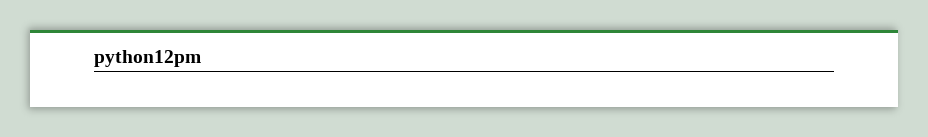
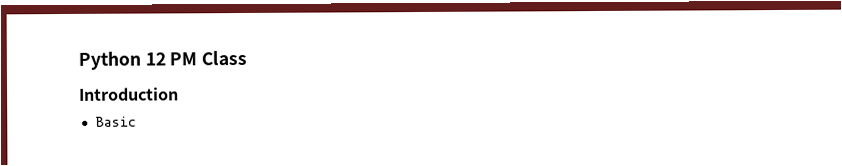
[94,50,201,67] python12pm -> [78,49,248,70] [79,87,179,101] [94,116,137,127] Python 12 PM Class // Introduction // Basic

